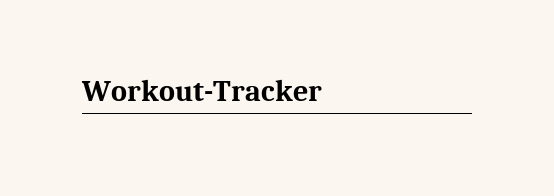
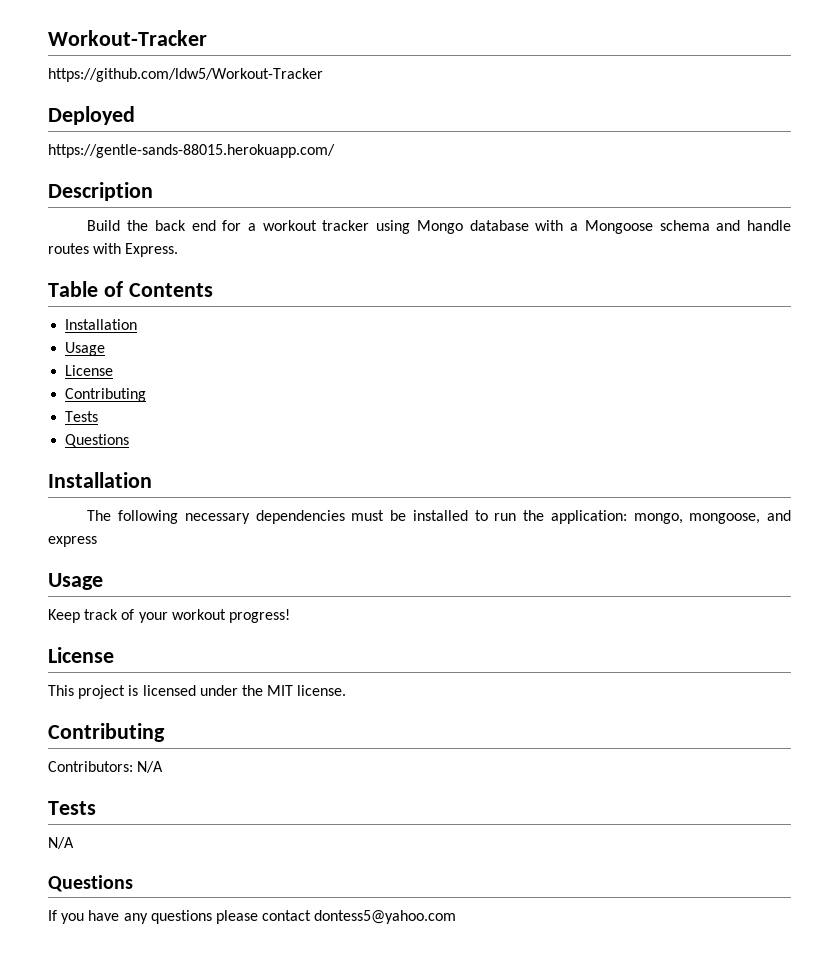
(322, 90) none -> [48,68,323,82] [48,106,135,125] [48,144,335,158] [48,182,153,201] [87,220,791,234] [48,243,179,257] [48,281,213,297] [65,319,138,330] [65,342,106,356] [65,365,114,376] [65,388,147,402] [65,411,99,422] [65,434,130,447] [48,472,152,488] [87,510,792,524] [48,536,97,547] [48,573,103,590] [48,609,290,623] [48,647,114,663] [48,685,347,699] [48,723,165,742] [48,761,164,773] [48,801,96,815] [48,837,74,849] [48,875,133,892] [48,910,457,924] // https://github.com/ldw5/Workout-Tracker // Deployed // https://gentle-sands-88015.herokuapp.com/ // Description // Build the back end for a workout tracker using Mongo database with a Mongoose schema and handle routes with Express. // Table of Contents // Installation // Usage // License // Contributing // Tests // Questions // Installation // The following necessary dependencies must be installed to run the application: mongo, mongoose, and express // Usage // Keep track of your workout progress! // License // This project is licensed under the MIT license. // Contributing // Contributors: N/A // Tests // N/A // Questions // If you have any questions please contact dontess5@yahoo.com

